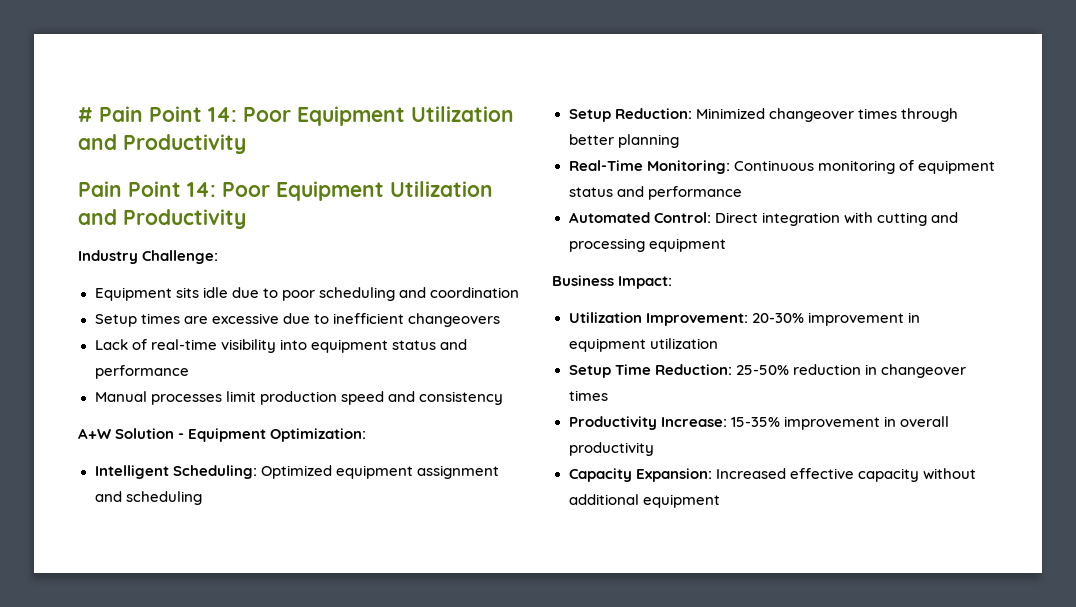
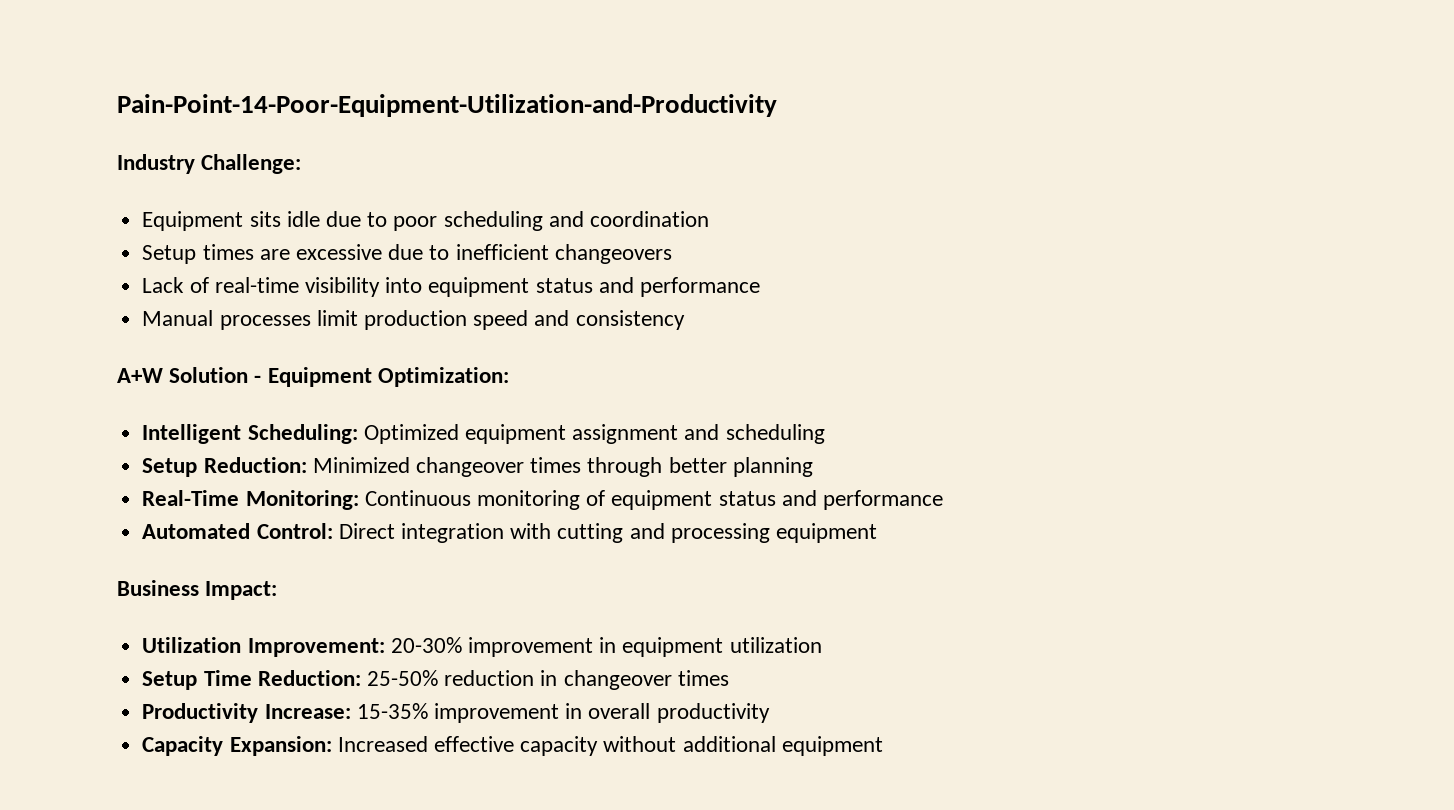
[78,106,514,126] [78,134,246,154] [78,181,493,201] [78,209,246,229] # Pain Point 14: Poor Equipment Utilization and Productivity // Pain Point 14: Poor Equipment Utilization and Productivity -> [117,94,777,117] Pain-Point-14-Poor-Equipment-Utilization-and-Productivity

